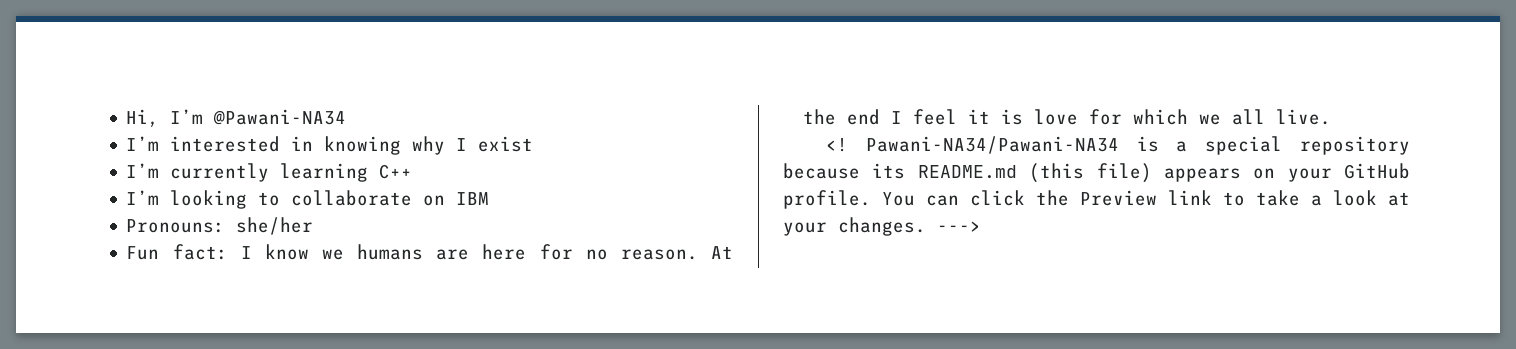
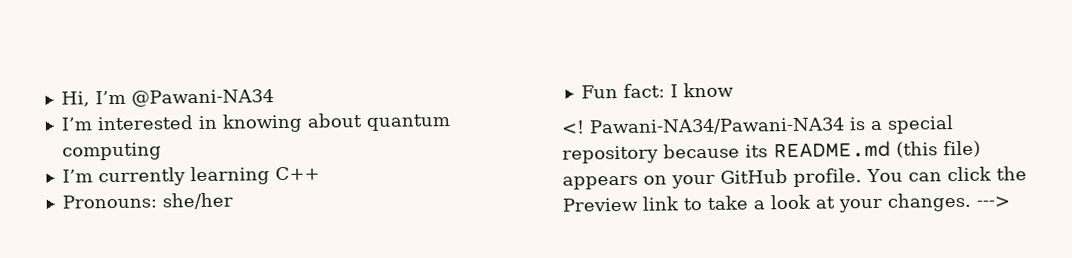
[412,136,534,155] why I exist -> [306,113,451,132] [61,142,162,161] about quantum computing
[126,190,490,209] // I’m looking to collaborate on IBM -> (320, 173) none
[321,244,733,260] [803,109,1332,125] we humans are here for no reason. At the end I feel it is love for which we all live. -> (734, 90) none

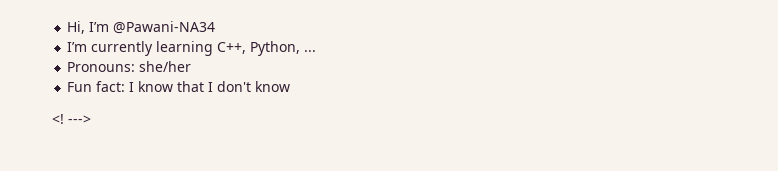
[60,113,451,133] [61,142,162,161] // I’m interested in knowing about quantum computing -> (216, 27) none
[274,166,320,181] C++ -> [217,41,317,56] C++, Python, ...
[561,115,954,136] [562,140,981,164] [562,166,1027,190] [562,192,972,213] // <! Pawani-NA34/Pawani-NA34 is a special repository because its README.md (this file) appears on your GitHub profile. You can click the Preview link to take a look at your changes. -> [177,81,291,92] [52,114,64,124] that I don't know // <!

